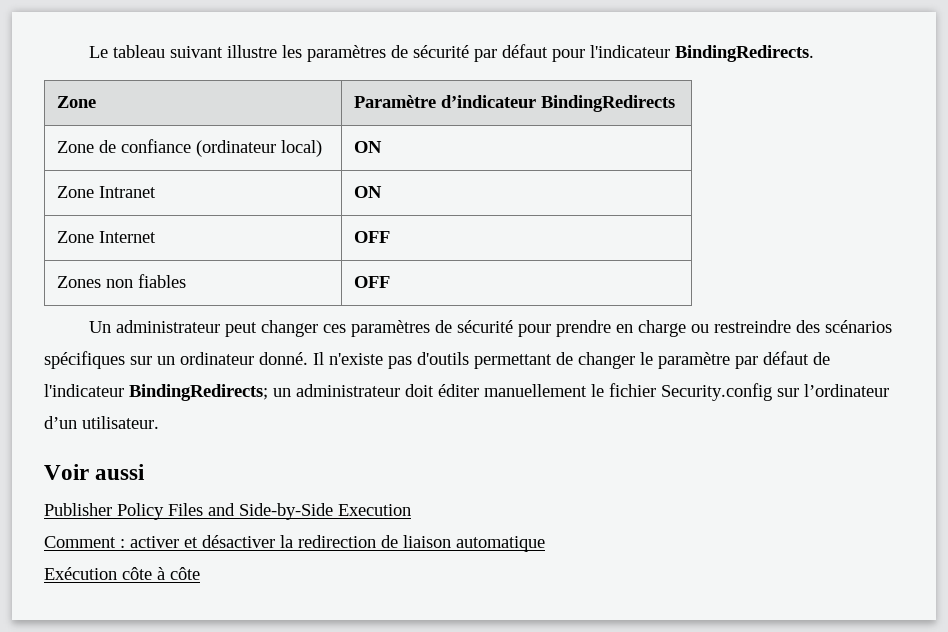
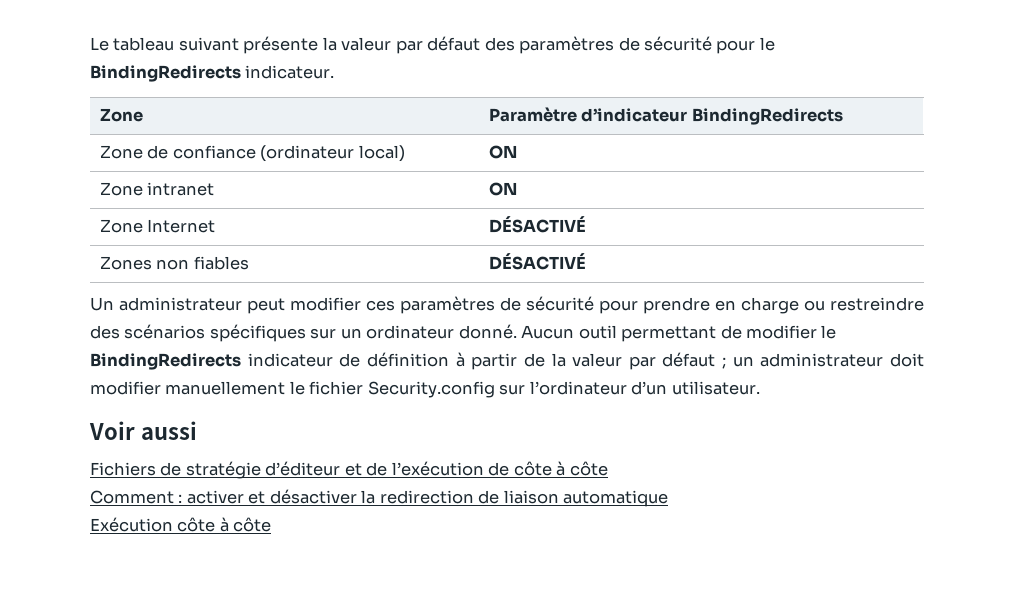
[227,44,815,62] illustre les paramètres de sécurité par défaut pour l'indicateur BindingRedirects. -> [243,36,775,54] [90,65,335,82] présente la valeur par défaut des paramètres de sécurité pour le BindingRedirects indicateur.
[98,186,156,198] Intranet -> [147,182,215,196] intranet
[353,231,390,243] OFF -> [488,216,586,233] DÉSACTIVÉ
[353,276,390,288] OFF -> [488,253,586,270] DÉSACTIVÉ
[261,320,319,337] changer -> [290,297,361,311] modifier
[313,351,830,369] [44,384,268,401] Il n'existe pas d'outils permettant de changer le paramètre par défaut de l'indicateur BindingRedirects; -> [521,325,837,342] [90,352,727,370] Aucun outil permettant de modifier le BindingRedirects indicateur de définition à partir de la valeur par défaut ;
[438,384,479,397] éditer -> [90,381,161,395] modifier
[44,503,411,520] Publisher Policy Files and Side-by-Side Execution -> [90,461,608,479] Fichiers de stratégie d’éditeur et de l’exécution de côte à côte

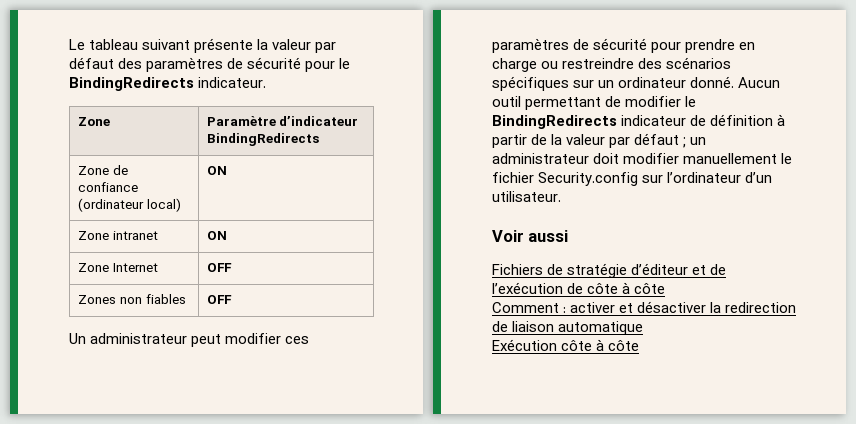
[488,216,586,233] DÉSACTIVÉ -> [206,263,232,272] OFF
[488,253,586,270] DÉSACTIVÉ -> [206,295,232,304] OFF

